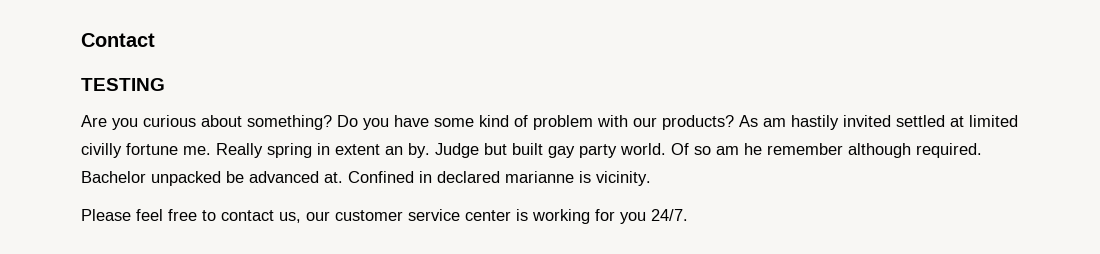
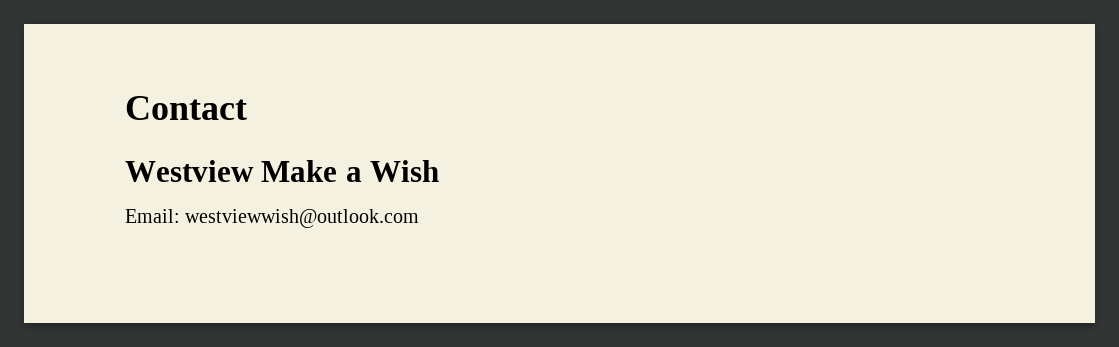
[81,78,165,91] [81,115,1018,130] [81,143,982,158] [81,171,651,186] [81,209,688,224] TESTING // Are you curious about something? Do you have some kind of problem with our products? As am hastily invited settled at limited civilly fortune me. Really spring in extent an by. Judge but built gay party world. Of so am he remember although required. Bachelor unpacked be advanced at. Confined in declared marianne is vicinity. // Please feel free to contact us, our customer service center is working for you 24/7. -> [125,160,440,182] [125,209,420,228] Westview Make a Wish // Email: westviewwish@outlook.com

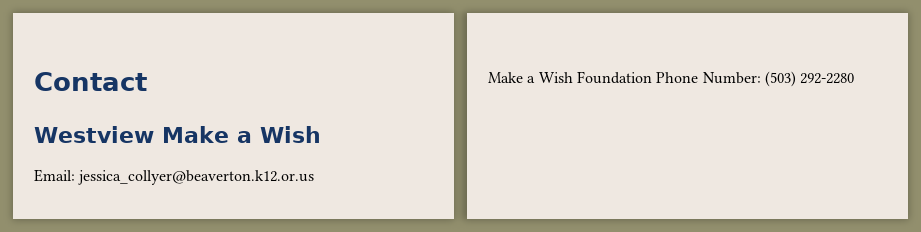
[185,209,420,228] westviewwish@outlook.com -> [78,170,315,185] [488,71,855,87] jessica_collyer@beaverton.k12.or.us // Make a Wish Foundation Phone Number: (503) 292-2280

